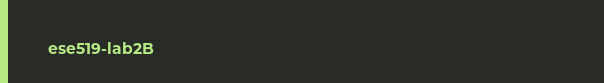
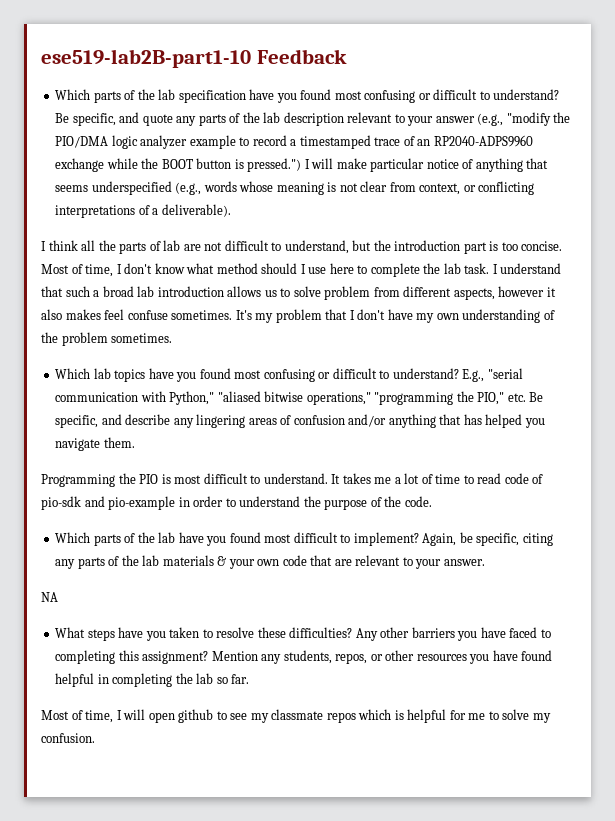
[48,42,154,54] ese519-lab2B -> [41,49,347,68] [55,89,560,103] [55,112,571,126] [55,135,533,149] [55,158,549,172] [55,181,535,195] [55,204,231,218] [41,240,563,254] [41,263,562,277] [41,286,556,300] [41,309,555,323] [41,332,173,346] [55,368,523,382] [55,391,544,405] [55,414,545,428] [55,437,135,451] [41,473,544,487] [41,496,432,510] [55,532,553,546] [55,555,485,569] [41,592,58,602] [55,627,551,641] [55,650,553,664] [55,673,250,687] [41,709,551,723] [41,733,95,743] ese519-lab2B-part1-10 Feedback // Which parts of the lab specification have you found most confusing or difficult to understand? Be specific, and quote any parts of the lab description relevant to your answer (e.g., "modify the PIO/DMA logic analyzer example to record a timestamped trace of an RP2040-ADPS9960 exchange while the BOOT button is pressed.") I will make particular notice of anything that seems underspecified (e.g., words whose meaning is not clear from context, or conflicting interpretations of a deliverable). // I think all the parts of lab are not difficult to understand, but the introduction part is too concise. Most of time, I don't know what method should I use here to complete the lab task. I understand that such a broad lab introduction allows us to solve problem from different aspects, however it also makes feel confuse sometimes. It's my problem that I don't have my own understanding of the problem sometimes. // Which lab topics have you found most confusing or difficult to understand? E.g., "serial communication with Python," "aliased bitwise operations," "programming the PIO," etc. Be specific, and describe any lingering areas of confusion and/or anything that has helped you navigate them. // Programming the PIO is most difficult to understand. It takes me a lot of time to read code of pio-sdk and pio-example in order to understand the purpose of the code. // Which parts of the lab have you found most difficult to implement? Again, be specific, citing any parts of the lab materials & your own code that are relevant to your answer. // NA // What steps have you taken to resolve these difficulties? Any other barriers you have faced to completing this assignment? Mention any students, repos, or other resources you have found helpful in completing the lab so far. // Most of time, I will open github to see my classmate repos which is helpful for me to solve my confusion.

